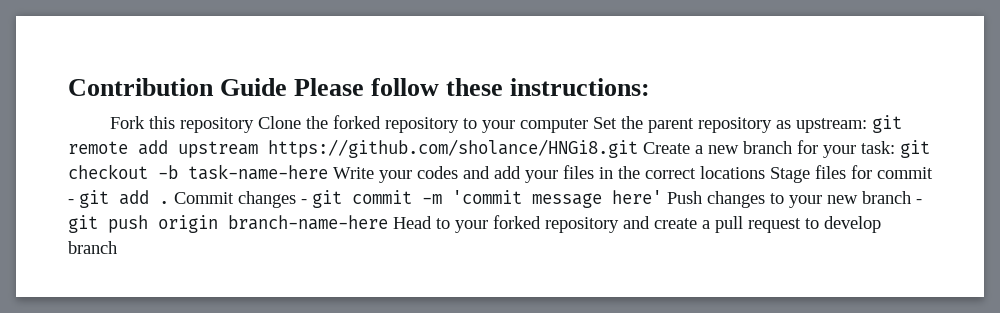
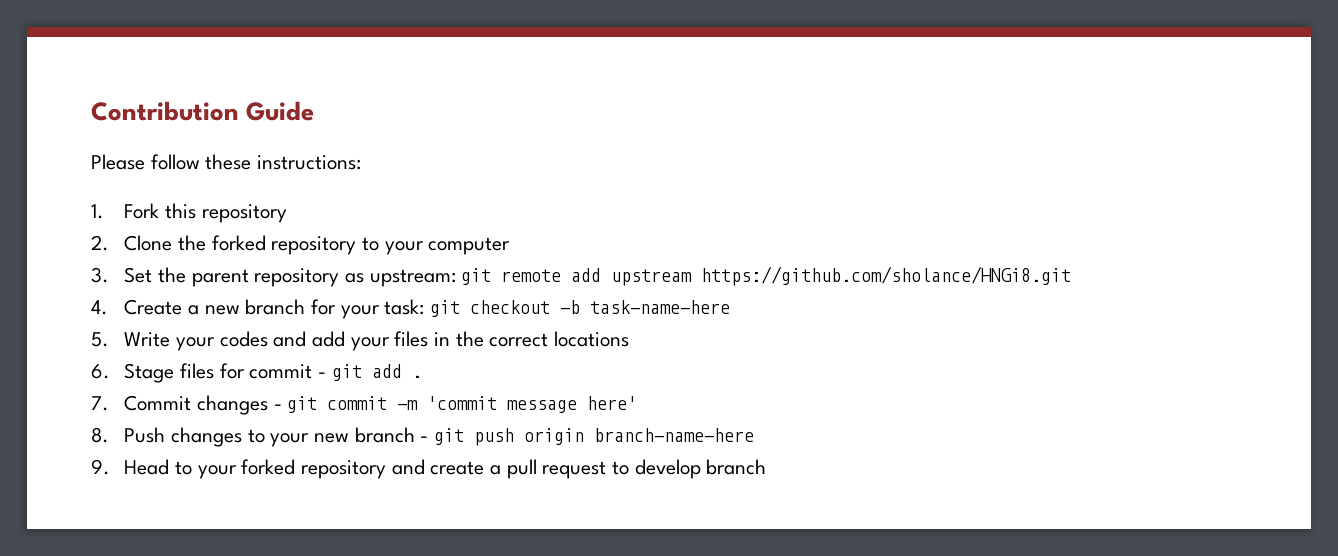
(288, 87) none -> (315, 111) //
(651, 87) none -> [91,204,104,219] 1.
(254, 125) none -> [91,235,109,251] // 2.
(588, 125) none -> [91,267,109,283] // 3.
(638, 148) none -> [91,300,108,315] // 4.
(328, 172) none -> [91,332,109,347] // 5.
(765, 172) none -> [91,364,110,379] // 6.
(169, 202) none -> [91,396,109,411] // 7.
(662, 197) none -> [91,427,109,443] // 8.
(388, 222) none -> [91,459,110,475] // 9.

